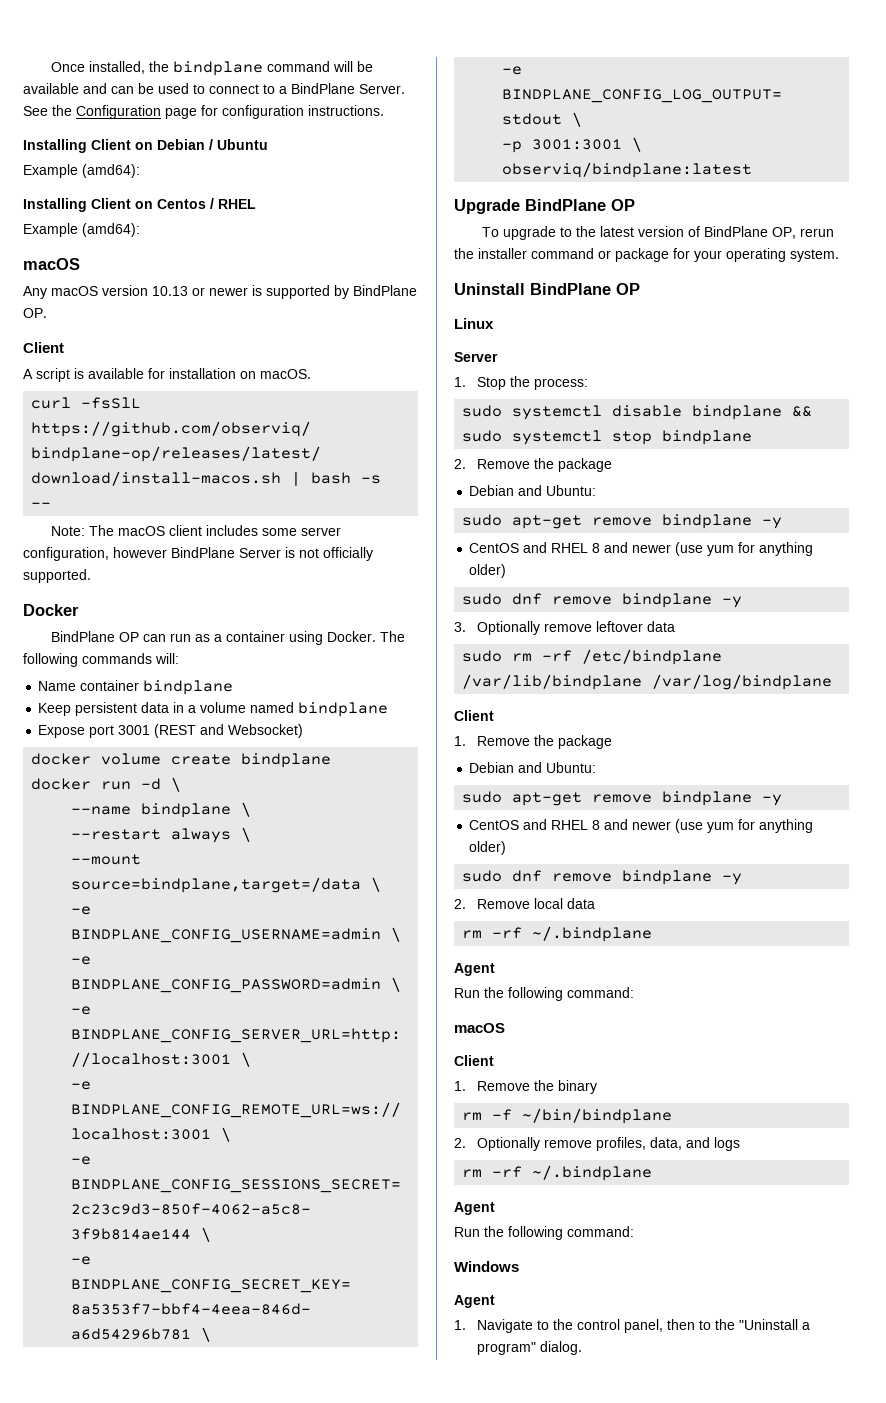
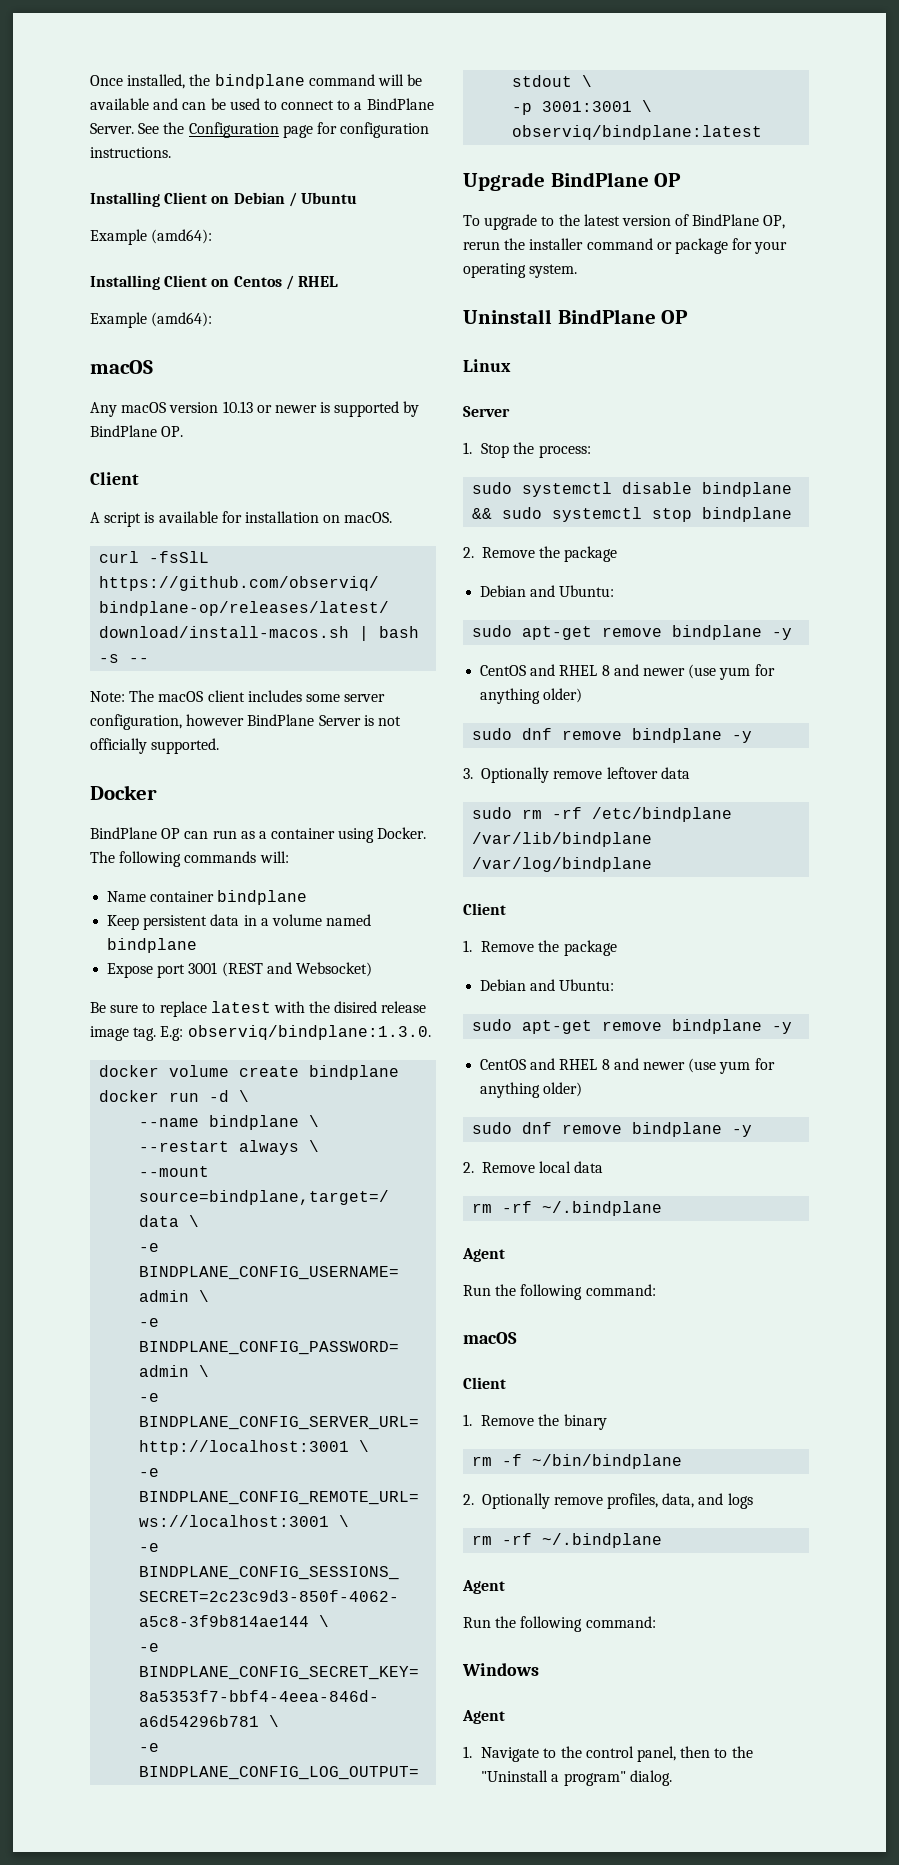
(304, 731) none -> [90,1001,427,1017] [90,1025,431,1041] // Be sure to replace latest with the disired release image tag. E.g: observiq/bindplane:1.3.0.

